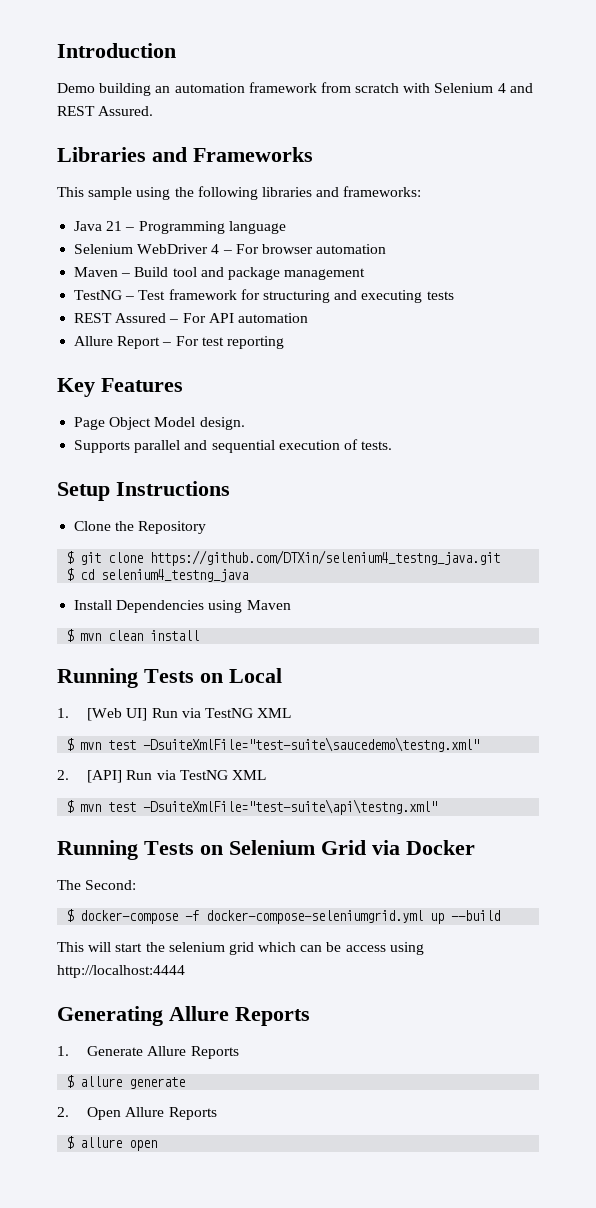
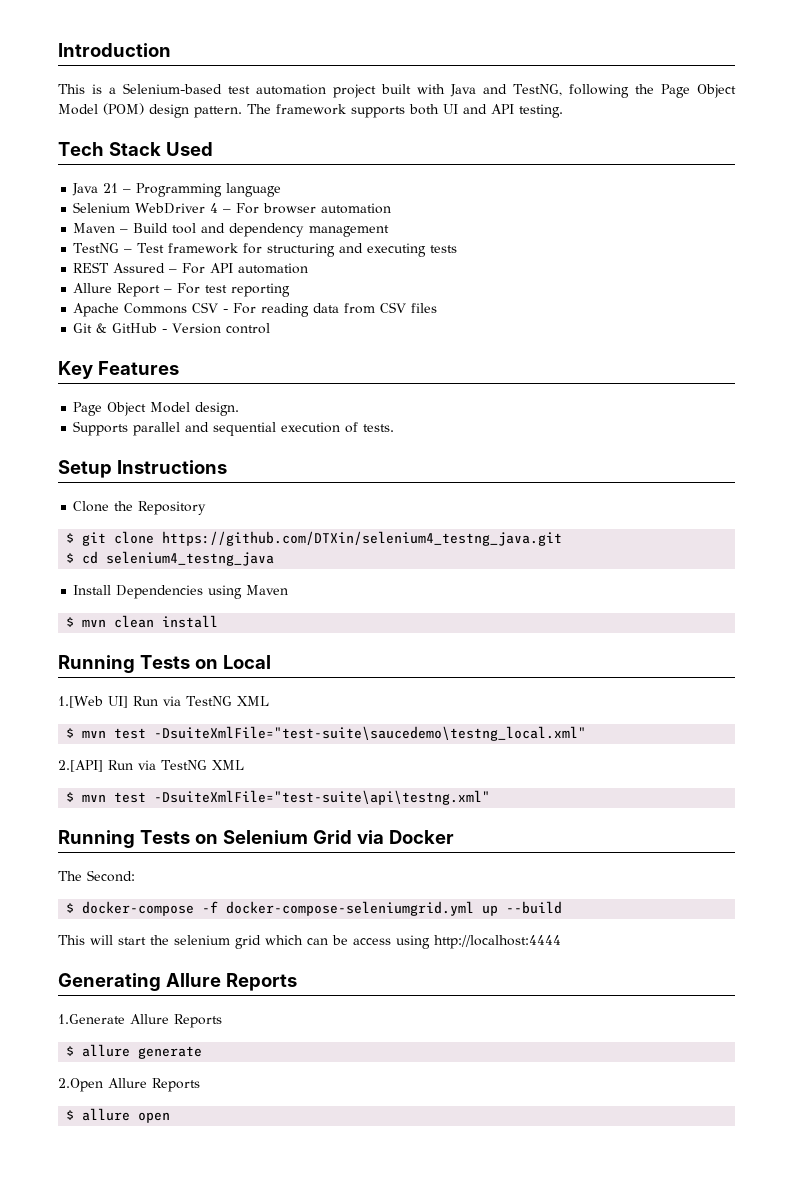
[57,82,533,96] [57,106,154,116] [57,147,313,162] [57,186,422,200] Demo building an automation framework from scratch with Selenium 4 and REST Assured. // Libraries and Frameworks // This sample using the following libraries and frameworks: -> [58,83,736,98] [58,103,563,118] [58,142,213,156] This is a Selenium-based test automation project built with Java and TestNG, following the Page Object Model (POM) design pattern. The framework supports both UI and API testing. // Tech Stack Used
[227,267,280,280] package -> [229,223,305,237] dependency
(284, 342) none -> [73,302,438,317] [73,323,271,334] // Apache Commons CSV - For reading data from CSV files // Git & GitHub - Version control
[57,708,123,721] 1. [Web -> [58,696,103,708] 1.[Web
[143,737,480,752] [57,770,123,783] -DsuiteXmlFile="test-suite\saucedemo\testng.xml" // 2. [API] -> [154,726,587,741] [58,760,103,772] -DsuiteXmlFile="test-suite\saucedemo\testng_local.xml" // 2.[API]
[57,1046,144,1056] 1. Generate -> [58,1014,125,1024] 1.Generate
[57,1107,122,1120] 2. Open -> [58,1078,103,1092] 2.Open

